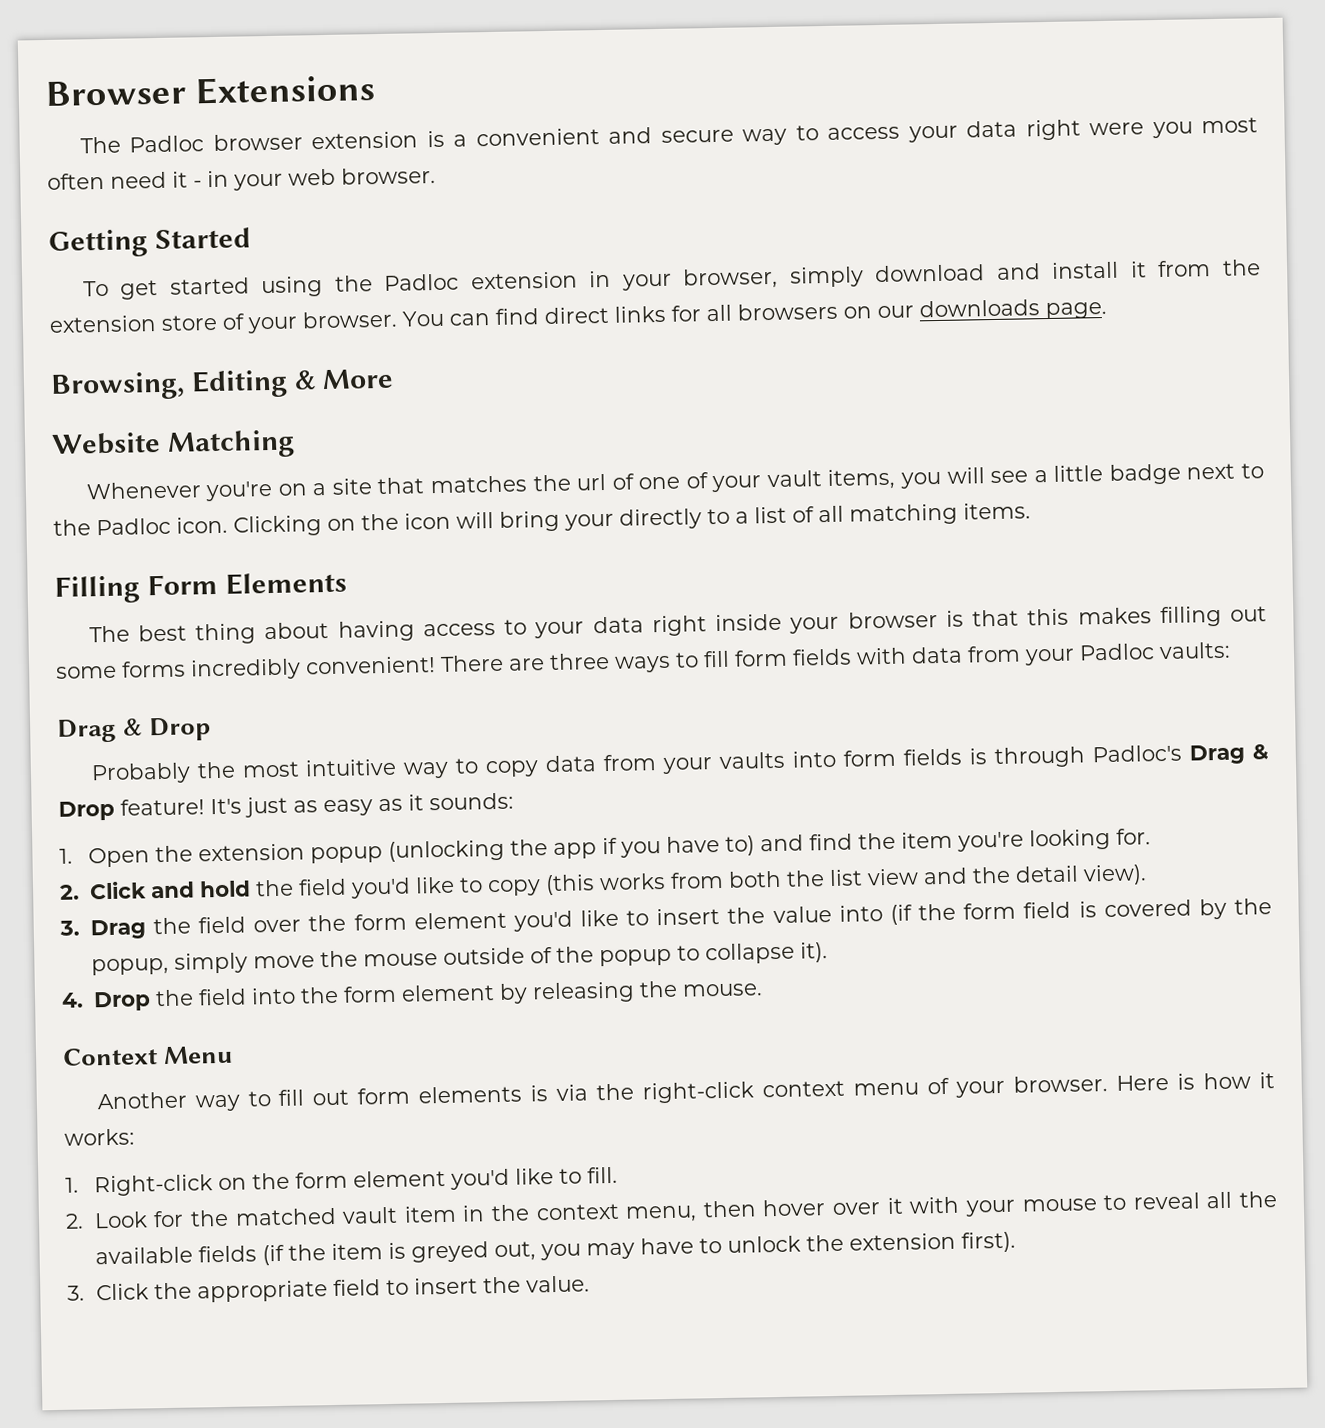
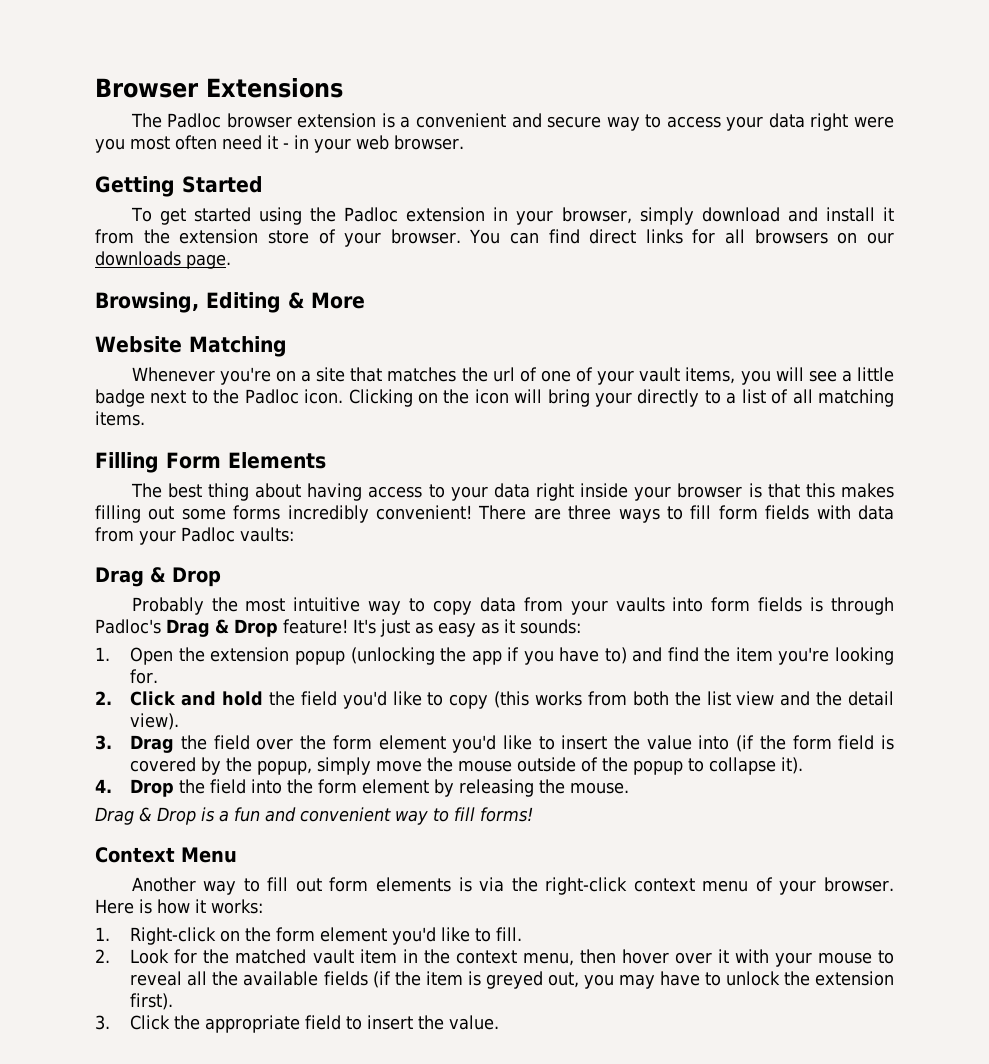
(763, 990) none -> [95,807,533,825] // Drag & Drop is a fun and convenient way to fill forms!

